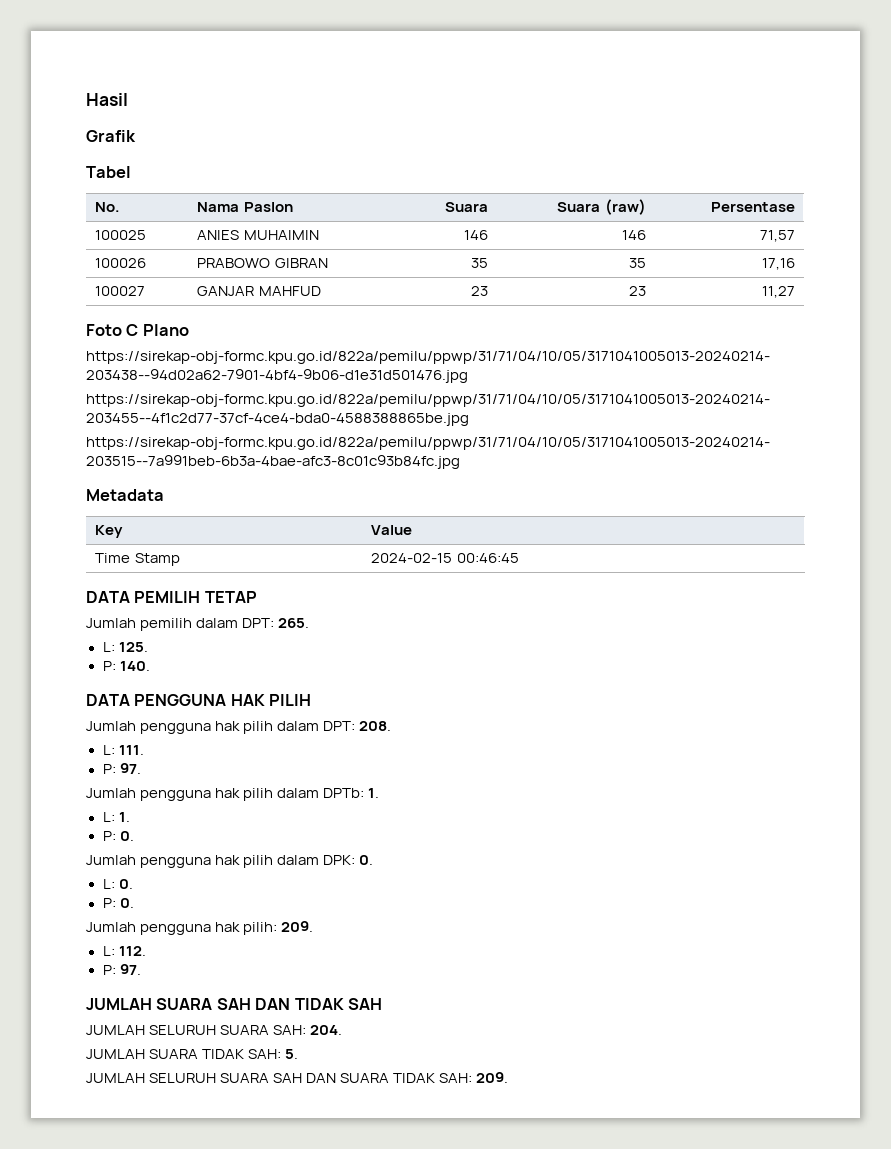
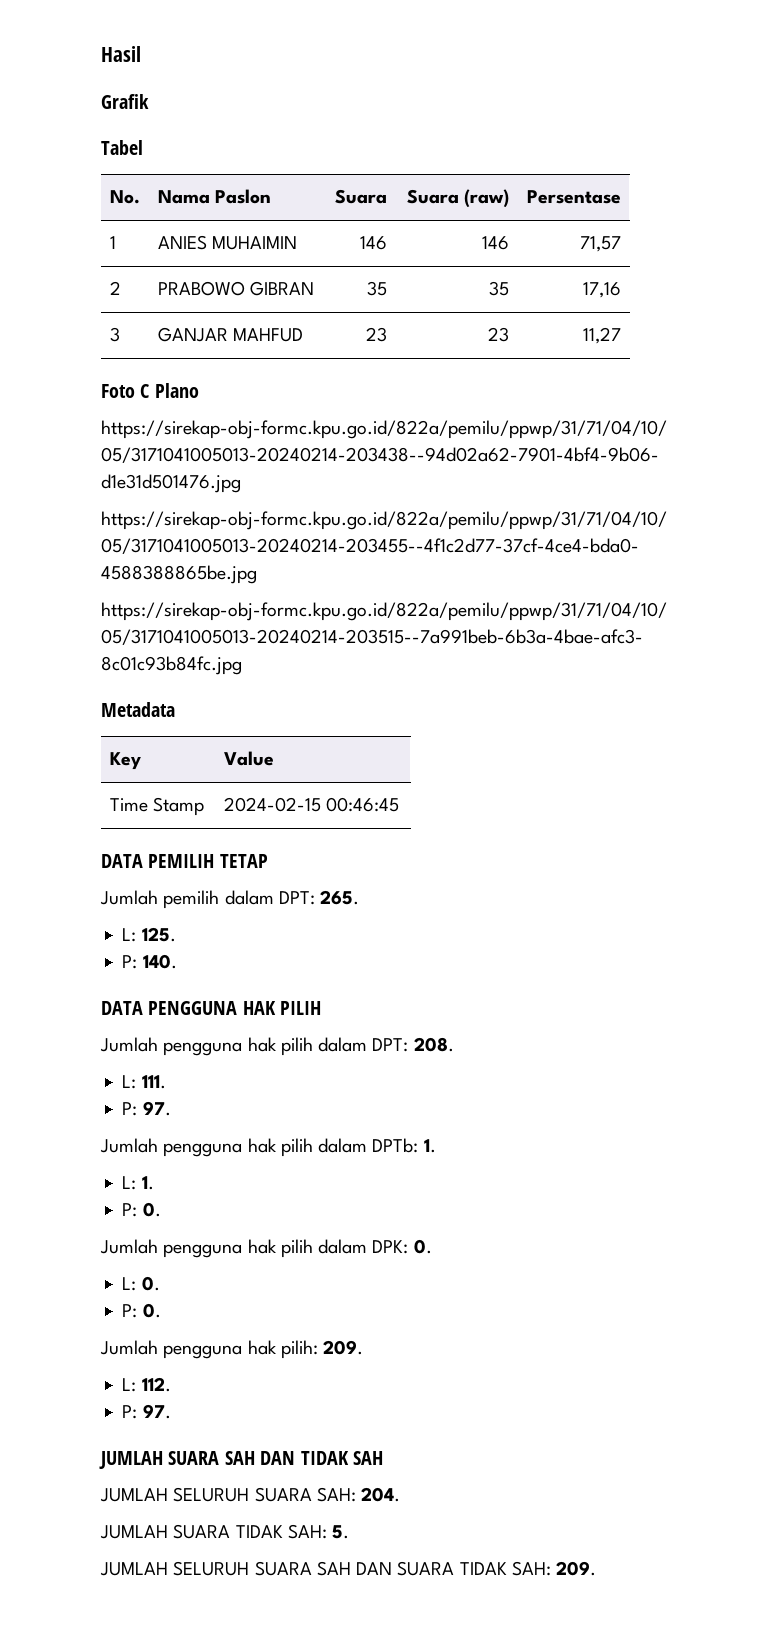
[95,230,147,240] 100025 -> [109,236,116,249] 1
[95,258,147,268] 100026 -> [109,281,121,295] 2
[95,286,146,296] 100027 -> [109,327,120,342] 3

